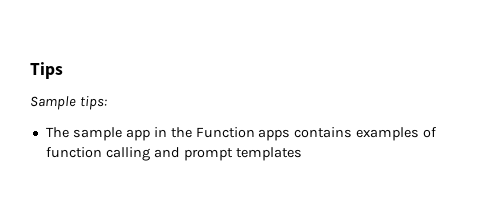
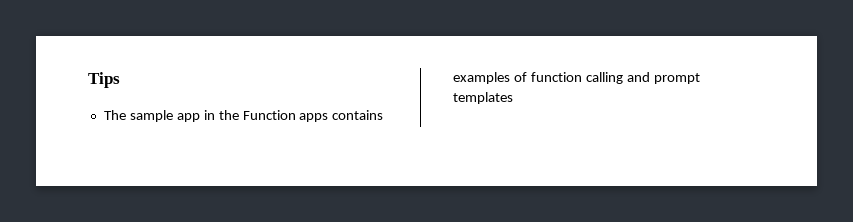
[30,96,107,110] // Sample tips: -> (120, 80) none

